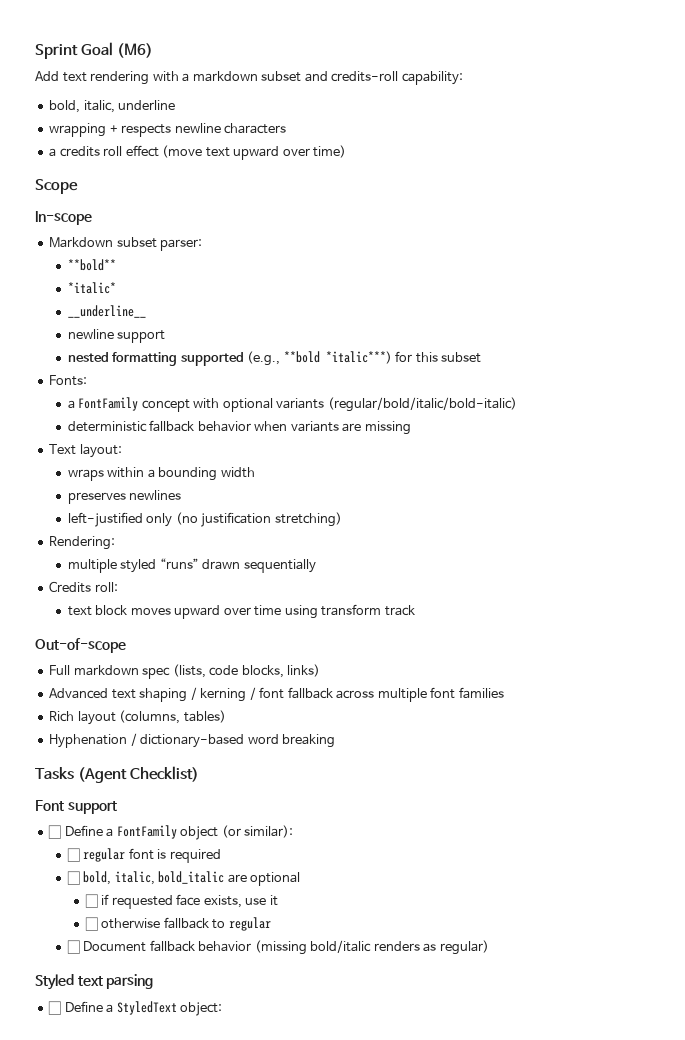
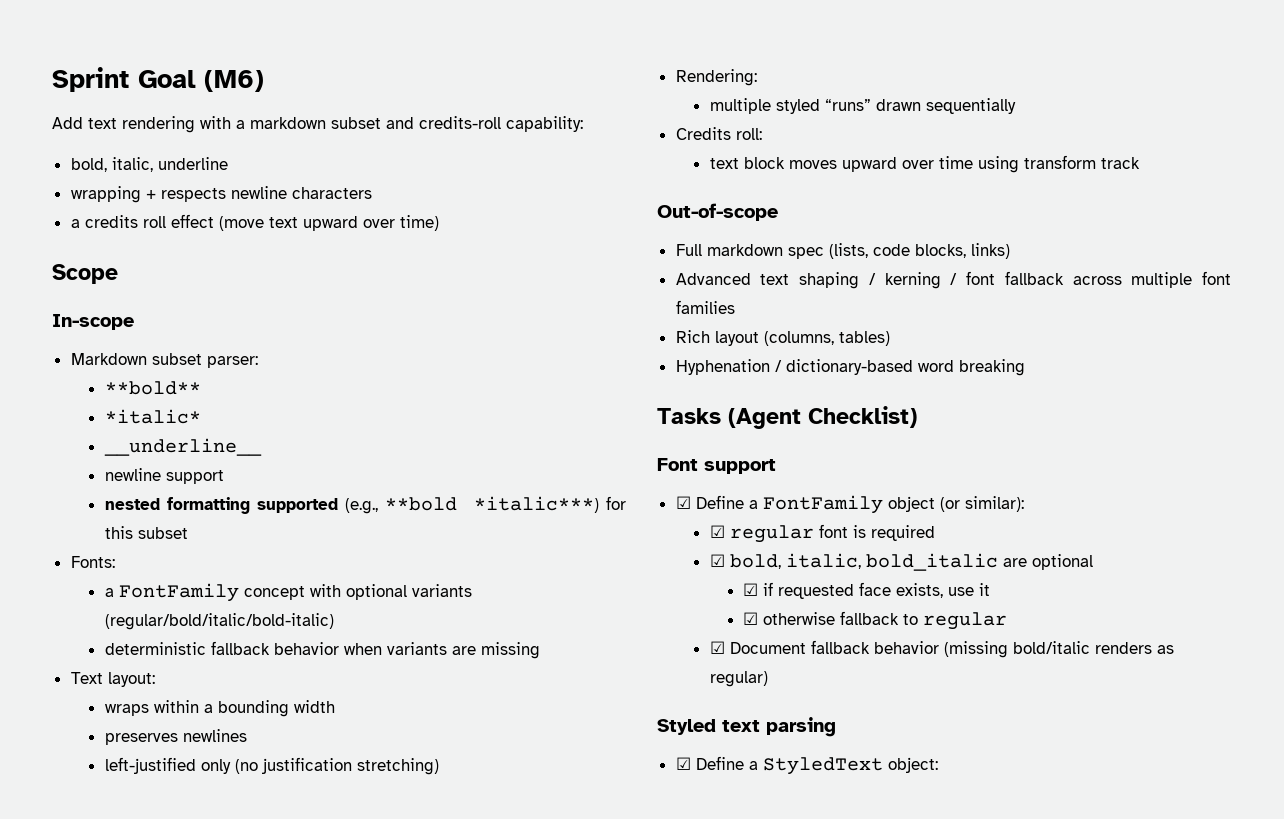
[48,825,62,839] ☐ -> [675,496,691,509] ☑
[66,848,80,862] ☐ -> [709,525,725,538] ☑
[66,871,80,885] ☐ -> [709,554,725,567] ☑
[84,894,98,908] ☐ -> [743,583,759,596] ☑
[84,917,98,931] ☐ -> [743,612,759,625] ☑
[66,940,80,954] ☐ -> [709,641,725,654] ☑
[48,1001,62,1015] ☐ -> [675,757,691,770] ☑

